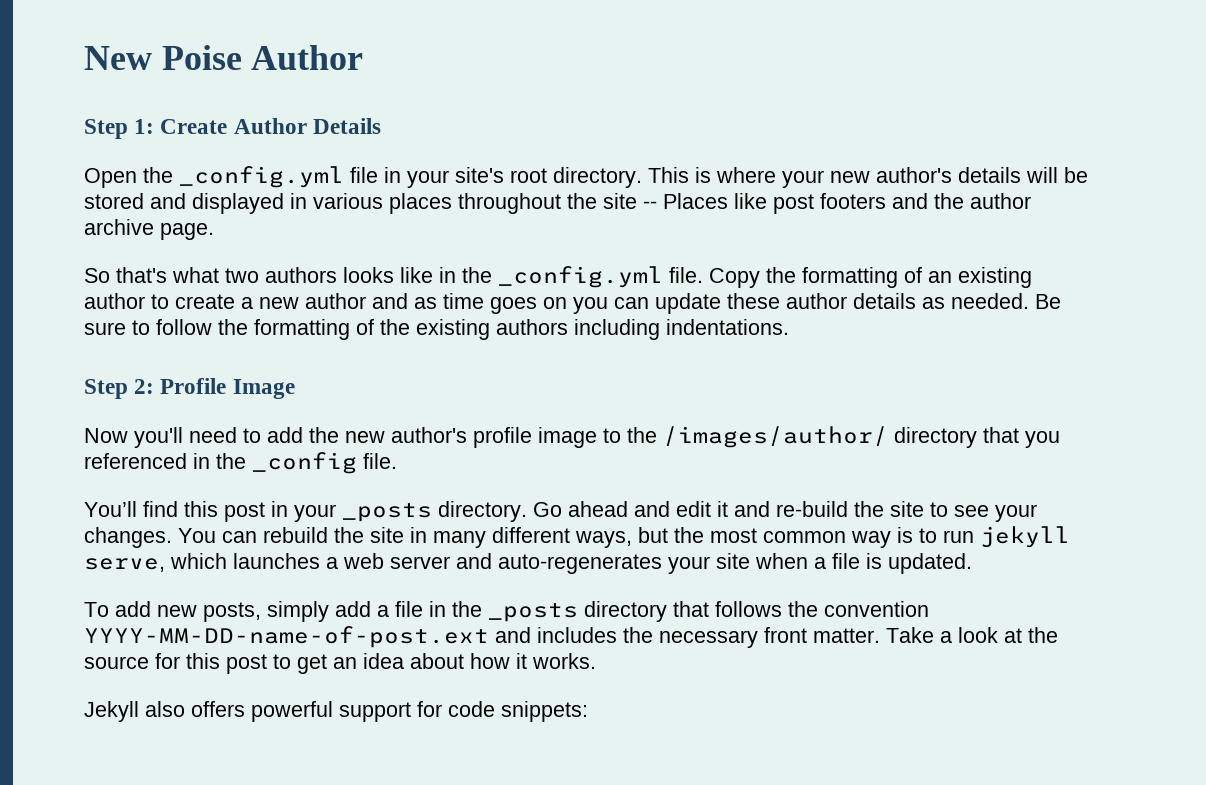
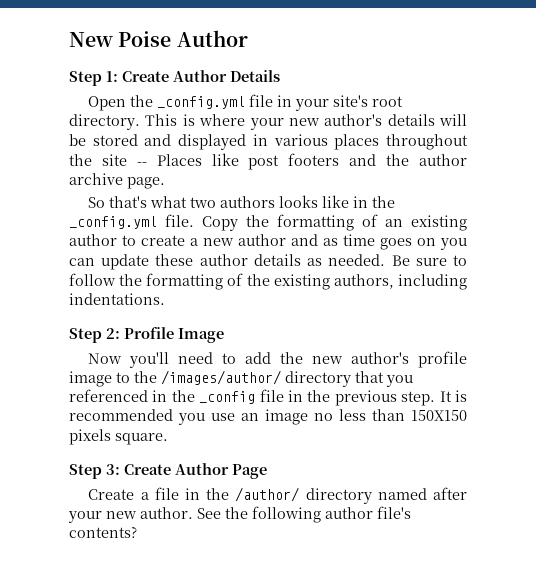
[496,319,568,335] authors -> [333,274,394,289] authors,
[363,453,397,469] [84,501,1037,522] [84,526,1070,548] [84,553,972,574] [84,601,929,622] [84,626,1058,648] [84,653,596,674] [84,701,588,722] file. // You’ll find this post in your _posts directory. Go ahead and edit it and re-build the site to see your changes. You can rebuild the site in many different ways, but the most common way is to run jekyll serve, which launches a web server and auto-regenerates your site when a file is updated. // To add new posts, simply add a file in the _posts directory that follows the convention YYYY-MM-DD-name-of-post.ext and includes the necessary front matter. Take a look at the source for this post to get an idea about how it works. // Jekyll also offers powerful support for code snippets: -> [259,389,467,406] [69,409,467,425] [69,429,168,445] [69,463,267,479] [88,487,467,504] [68,506,411,523] [69,526,137,538] file in the previous step. It is recommended you use an image no less than 150X150 pixels square. // Step 3: Create Author Page // Create a file in the /author/ directory named after your new author. See the following author file's contents?

